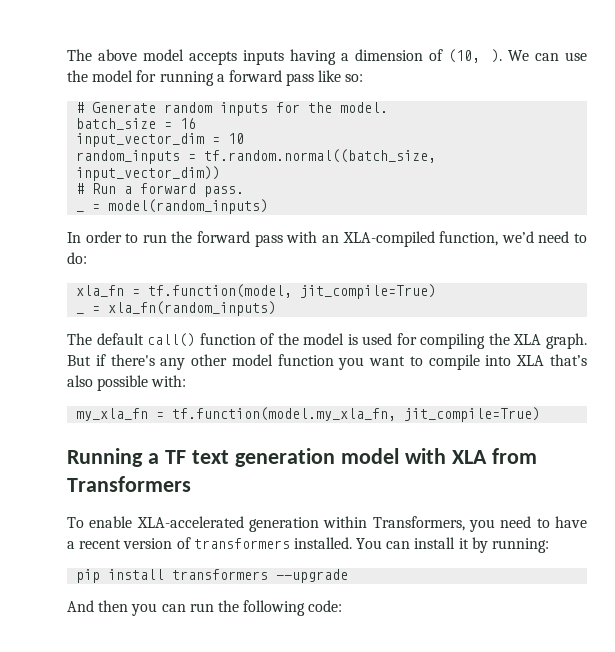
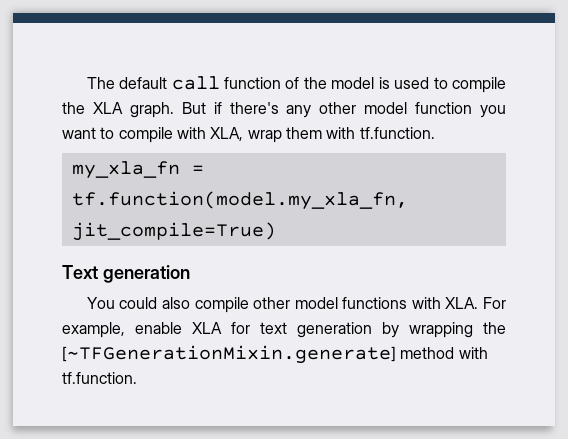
[67,49,587,65] [67,70,364,86] [76,102,389,116] [76,118,197,130] [76,133,245,147] [76,149,437,164] [76,166,221,181] [76,183,245,197] [76,211,85,212] [92,199,269,214] [67,231,588,247] [67,252,87,264] [76,284,437,299] [76,313,85,314] [92,301,277,316] [67,333,196,347] The above model accepts inputs having a dimension of (10, ). We can use the model for running a forward pass like so: // # Generate random inputs for the model. // batch_size = 16 // input_vector_dim = 10 // random_inputs = tf.random.normal((batch_size, input_vector_dim)) // # Run a forward pass. // _ = model(random_inputs) // In order to run the forward pass with an XLA-compiled function, we’d need to do: // xla_fn = tf.function(model, jit_compile=True) // _ = xla_fn(random_inputs) // The default call() -> [86,76,220,90] The default call
[396,333,486,349] for compiling -> [433,77,507,93] to compile
[485,354,587,366] [67,375,187,391] [76,407,541,422] [67,448,537,467] [67,476,191,492] [67,516,587,532] [67,537,550,553] [76,569,349,583] [67,600,343,616] into XLA that’s also possible with: // my_xla_fn = tf.function(model.my_xla_fn, jit_compile=True) // Running a TF text generation model with XLA from Transformers // To enable XLA-accelerated generation within Transformers, you need to have a recent version of transformers installed. You can install it by running: // pip install transformers --upgrade // And then you can run the following code: -> [176,127,435,143] [71,161,204,179] [71,191,408,210] [71,222,276,241] [62,265,190,283] [86,297,507,313] [62,322,506,338] [62,345,488,364] [62,372,137,384] with XLA, wrap them with tf.function. // my_xla_fn = tf.function(model.my_xla_fn, jit_compile=True) // Text generation // You could also compile other model functions with XLA. For example, enable XLA for text generation by wrapping the [~TFGenerationMixin.generate] method with tf.function.

